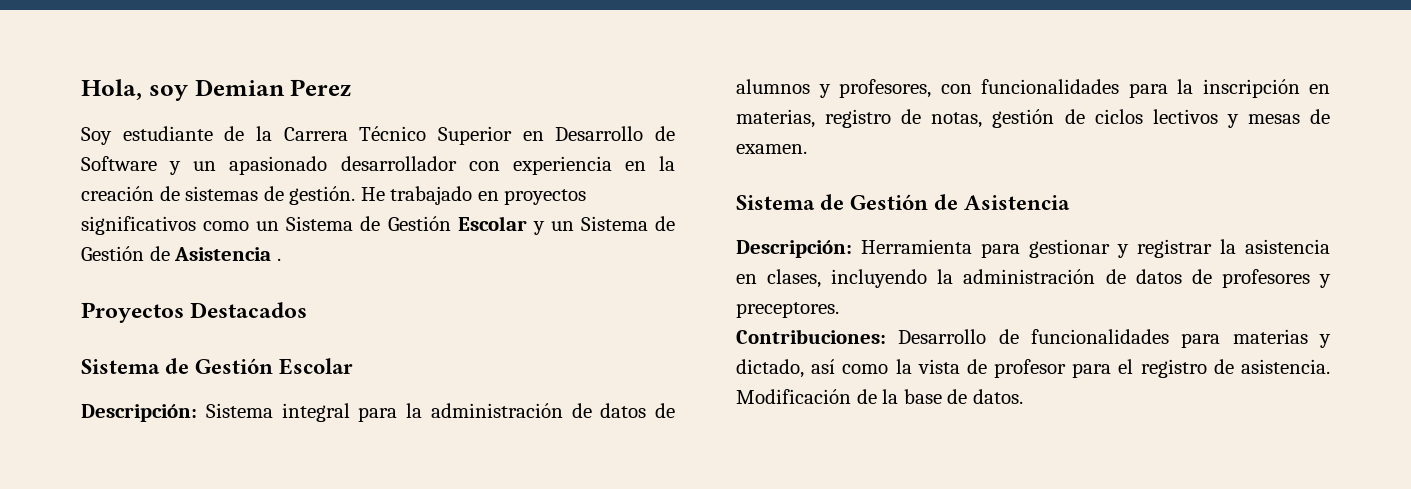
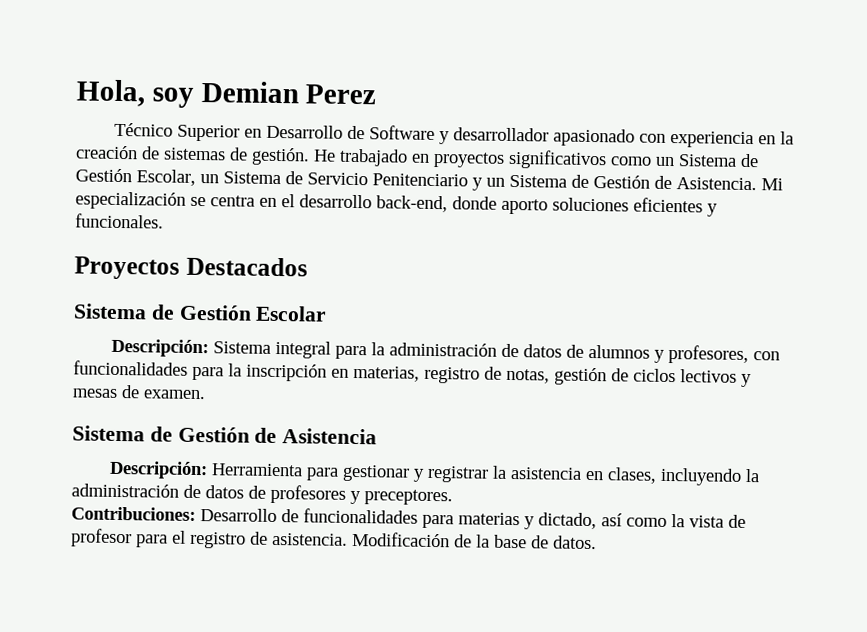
[81,126,348,145] Soy estudiante de la Carrera -> (377, 94) none
[193,156,457,175] un apasionado desarrollador -> [452,127,635,147] desarrollador apasionado
[457,216,527,231] Escolar -> [136,169,468,187] Escolar, un Sistema de Servicio Penitenciario
[174,247,281,261] Asistencia . -> [676,177,783,191] [75,191,718,217] [75,213,164,229] Asistencia. Mi especialización se centra en el desarrollo back-end, donde aporto soluciones eficientes y funcionales.

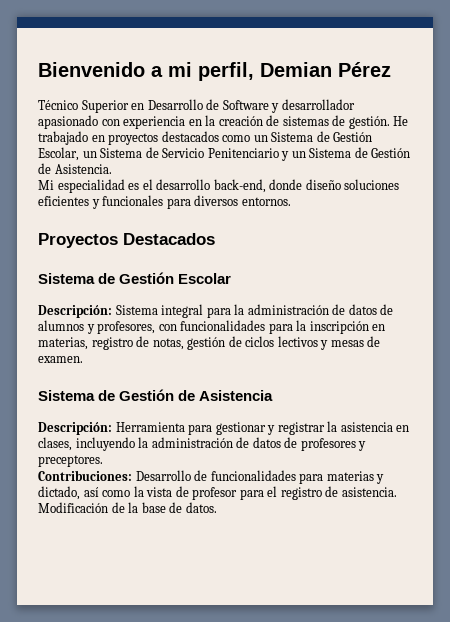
[76,79,377,108] Hola, soy Demian Perez -> [38,62,391,81] Bienvenido a mi perfil, Demian Pérez
[508,149,607,170] significativos -> [161,131,219,142] destacados
[761,178,783,191] [75,191,277,210] Mi especialización se centra en -> [38,179,140,193] // Mi especialidad es
[501,198,548,215] aporto -> [305,179,341,190] diseño
[75,213,164,229] funcionales. -> [102,195,291,209] funcionales para diversos entornos.

